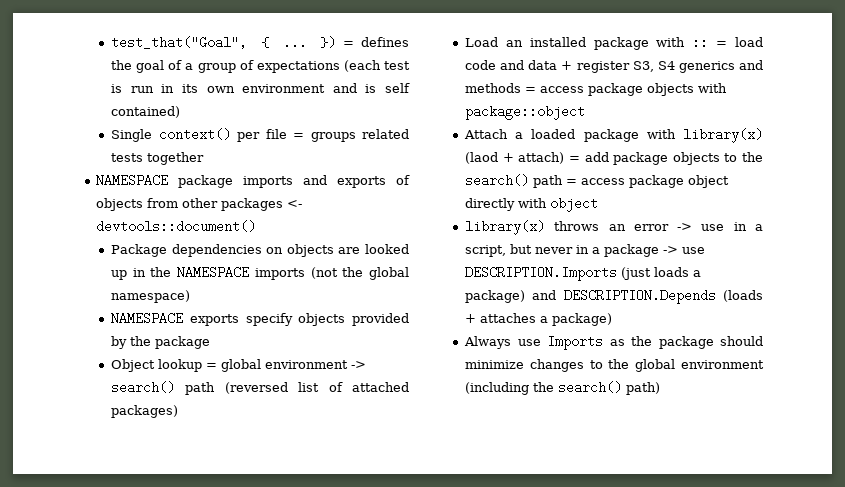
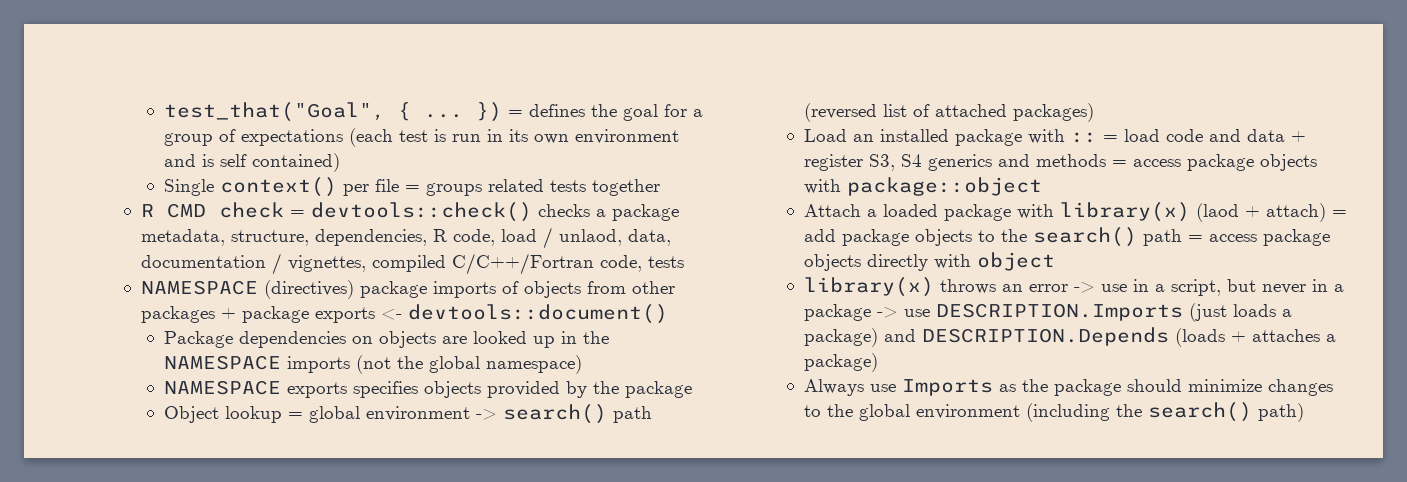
[168,60,183,70] of -> [664,104,688,117] for
[96,174,169,187] // NAMESPACE -> [140,202,679,222] [140,227,671,249] [140,253,684,275] [140,280,354,299] // R CMD check = devtools::check() checks a package metadata, structure, dependencies, R code, load / unlaod, data, documentation / vignettes, compiled C/C++/Fortran code, tests // NAMESPACE (directives)
[303,175,387,188] and exports -> (496, 289) none
(284, 204) none -> [220,306,375,323] + package exports
[245,313,293,326] specify -> [353,381,419,398] specifies
[688,175,730,188] object -> [804,254,862,271] objects

